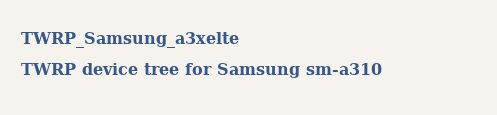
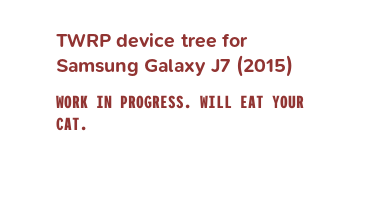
[21,32,239,48] TWRP_Samsung_a3xelte // -> (56, 40) none
[306,63,382,75] sm-a310 -> [144,55,293,77] [56,95,304,109] [56,117,88,131] Galaxy J7 (2015) // WORK IN PROGRESS. WILL EAT YOUR CAT.

